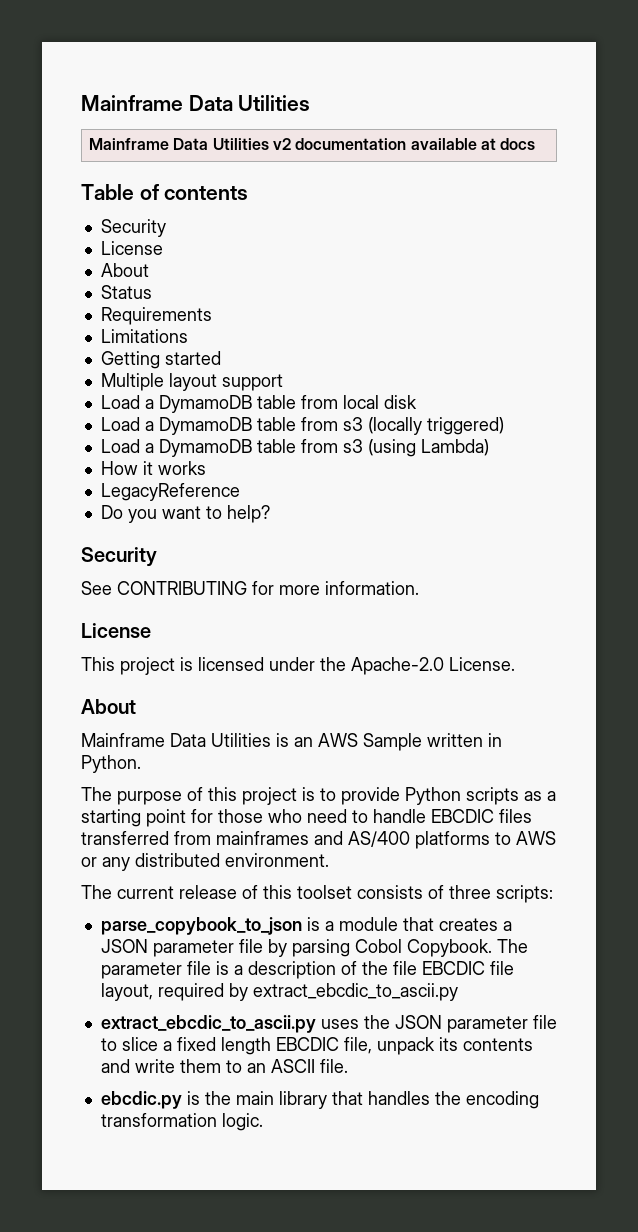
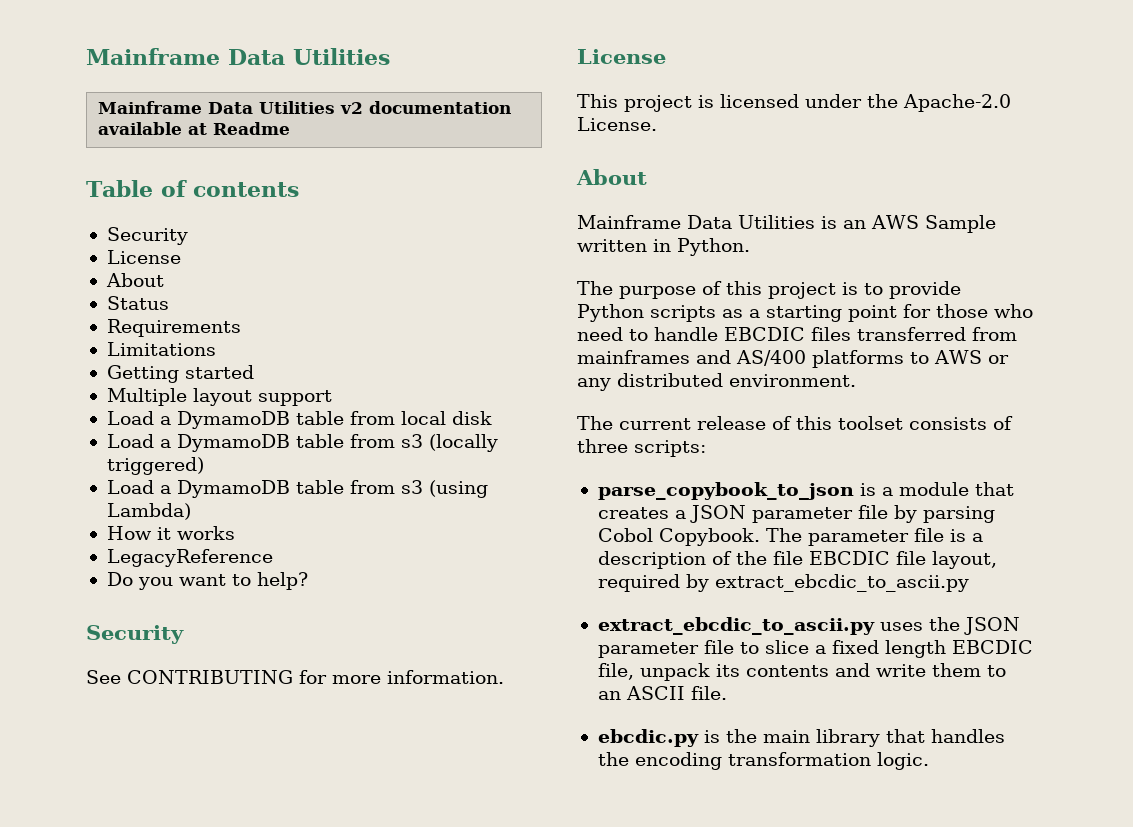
[500,138,536,150] docs -> [213,122,291,135] Readme

